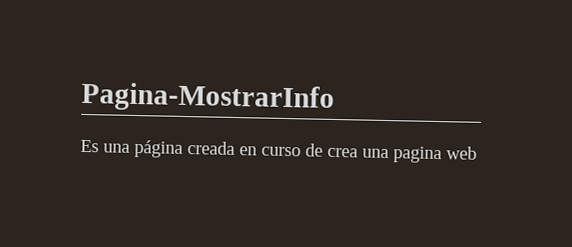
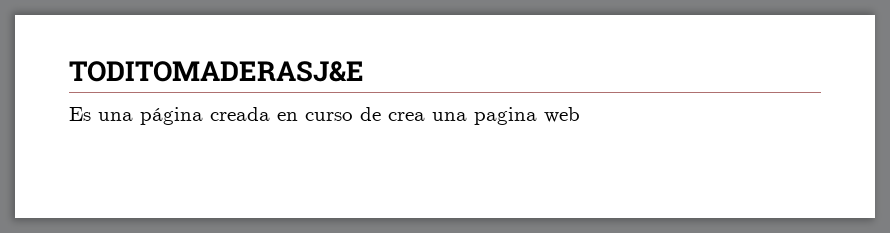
[81,81,335,114] Pagina-MostrarInfo -> [69,61,364,82] TODITOMADERASJ&E

